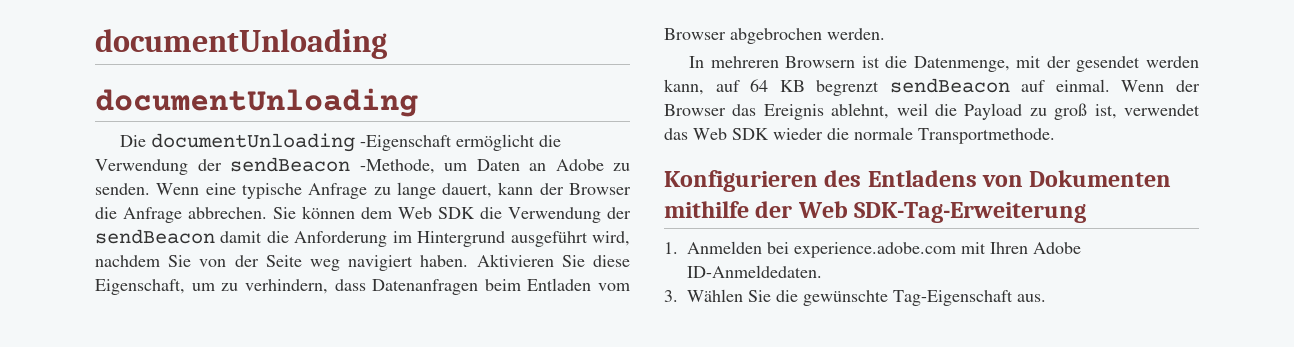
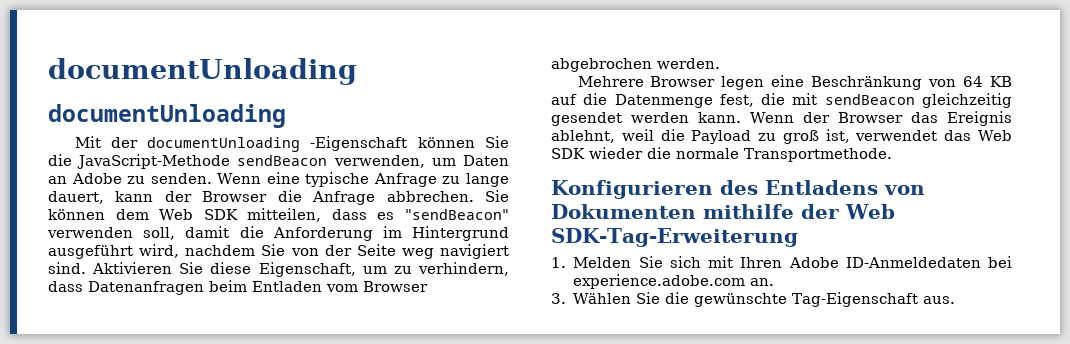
[120,133,562,152] [95,157,435,175] Die documentUnloading -Eigenschaft ermöglicht die Verwendung der sendBeacon -Methode, -> [74,136,509,152] [48,154,425,169] Mit der documentUnloading -Eigenschaft können Sie die JavaScript-Methode sendBeacon verwenden,
[480,207,631,223] [95,229,215,244] die Verwendung der sendBeacon -> [247,208,510,222] [47,227,176,240] mitteilen, dass es "sendBeacon" verwenden soll,
[420,255,469,267] haben. -> [48,262,86,274] sind.
[689,56,1199,72] [664,78,1110,96] In mehreren Browsern ist die Datenmenge, mit der gesendet werden kann, auf 64 KB begrenzt sendBeacon auf einmal. -> [577,75,1012,90] [551,93,1012,108] [551,112,742,126] Mehrere Browser legen eine Beschränkung von 64 KB auf die Datenmenge fest, die mit sendBeacon gleichzeitig gesendet werden kann.
[687,241,1081,258] [687,265,822,278] Anmelden bei experience.adobe.com mit Ihren Adobe ID-Anmeldedaten. -> [573,256,1012,268] [573,274,775,289] Melden Sie sich mit Ihren Adobe ID-Anmeldedaten bei experience.adobe.com an.

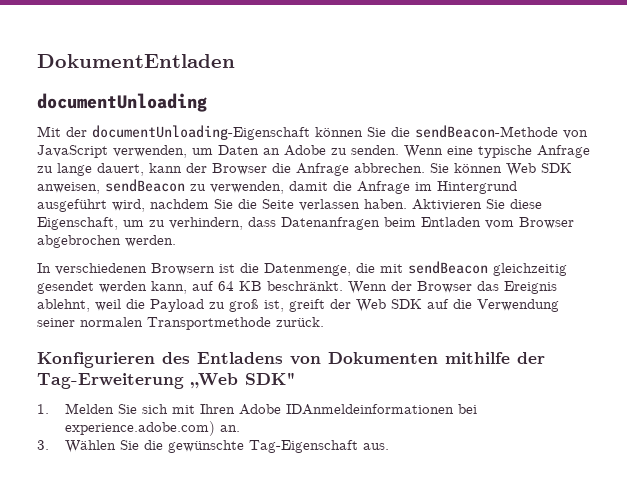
[48,58,357,85] documentUnloading -> [37,54,235,68] DokumentEntladen
[147,136,408,152] documentUnloading -Eigenschaft -> [92,125,310,140] documentUnloading-Eigenschaft
[77,154,328,169] JavaScript-Methode sendBeacon -> [415,125,588,139] [37,145,108,158] sendBeacon-Methode von JavaScript
[115,208,510,222] [47,227,176,240] dem Web SDK mitteilen, dass es "sendBeacon" verwenden soll, -> [506,163,572,176] [37,179,284,194] Web SDK anweisen, sendBeacon zu verwenden,
[272,227,373,241] Anforderung -> [357,181,410,194] Anfrage
[290,244,509,259] [48,262,86,274] von der Seite weg navigiert sind. -> [238,199,407,211] die Seite verlassen haben.
[577,75,1012,90] [551,93,754,108] Mehrere Browser legen eine Beschränkung von 64 KB auf die Datenmenge fest, -> [37,263,351,276] In verschiedenen Browsern ist die Datenmenge,
[698,112,742,123] kann. -> [151,281,343,294] kann, auf 64 KB beschränkt.
[855,130,1013,141] [551,147,892,162] verwendet das Web SDK wieder die normale Transportmethode. -> [289,299,559,312] [37,317,324,330] greift der Web SDK auf die Verwendung seiner normalen Transportmethode zurück.
[845,204,895,219] [551,228,798,247] Web SDK-Tag-Erweiterung -> [37,372,296,389] Tag-Erweiterung „Web SDK"
[845,256,1012,268] [573,274,746,289] ID-Anmeldedaten bei experience.adobe.com -> [285,404,477,415] [64,421,215,436] IDAnmeldeinformationen bei experience.adobe.com)

